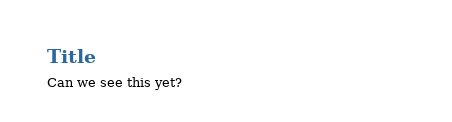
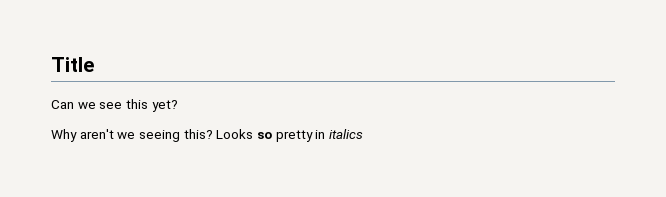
(182, 84) none -> [51,129,363,142] // Why aren't we seeing this? Looks so pretty in italics

